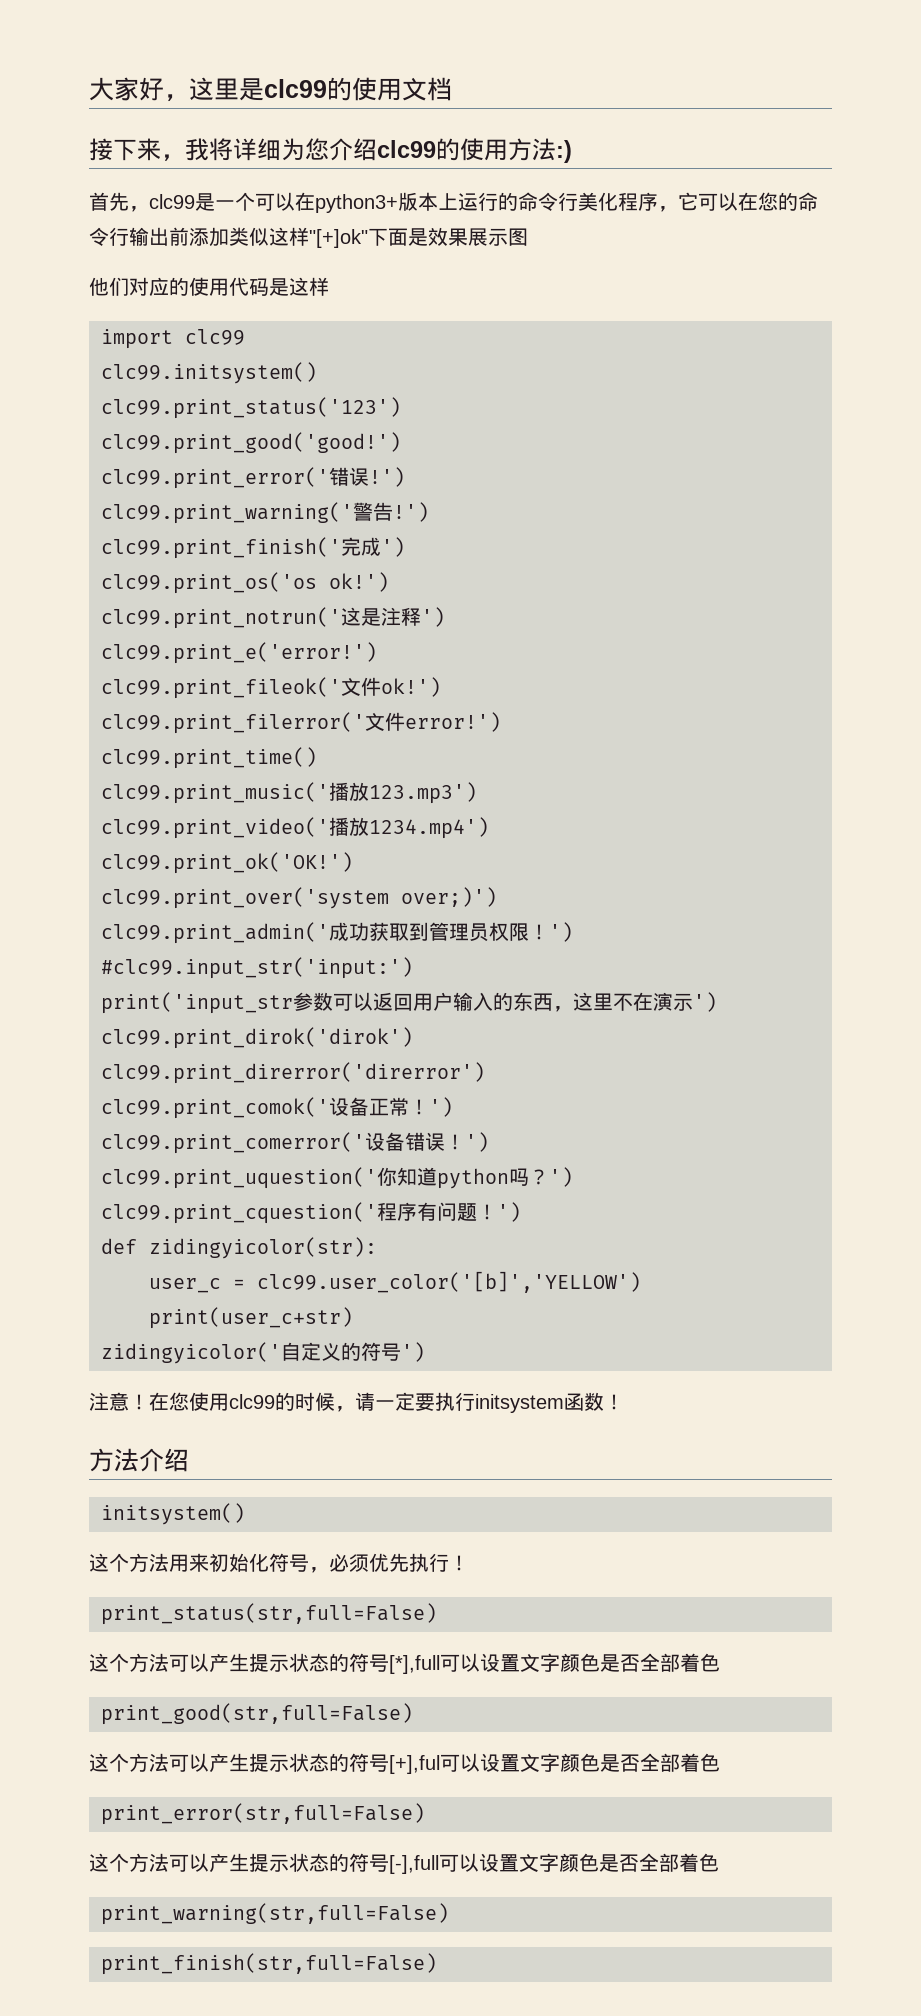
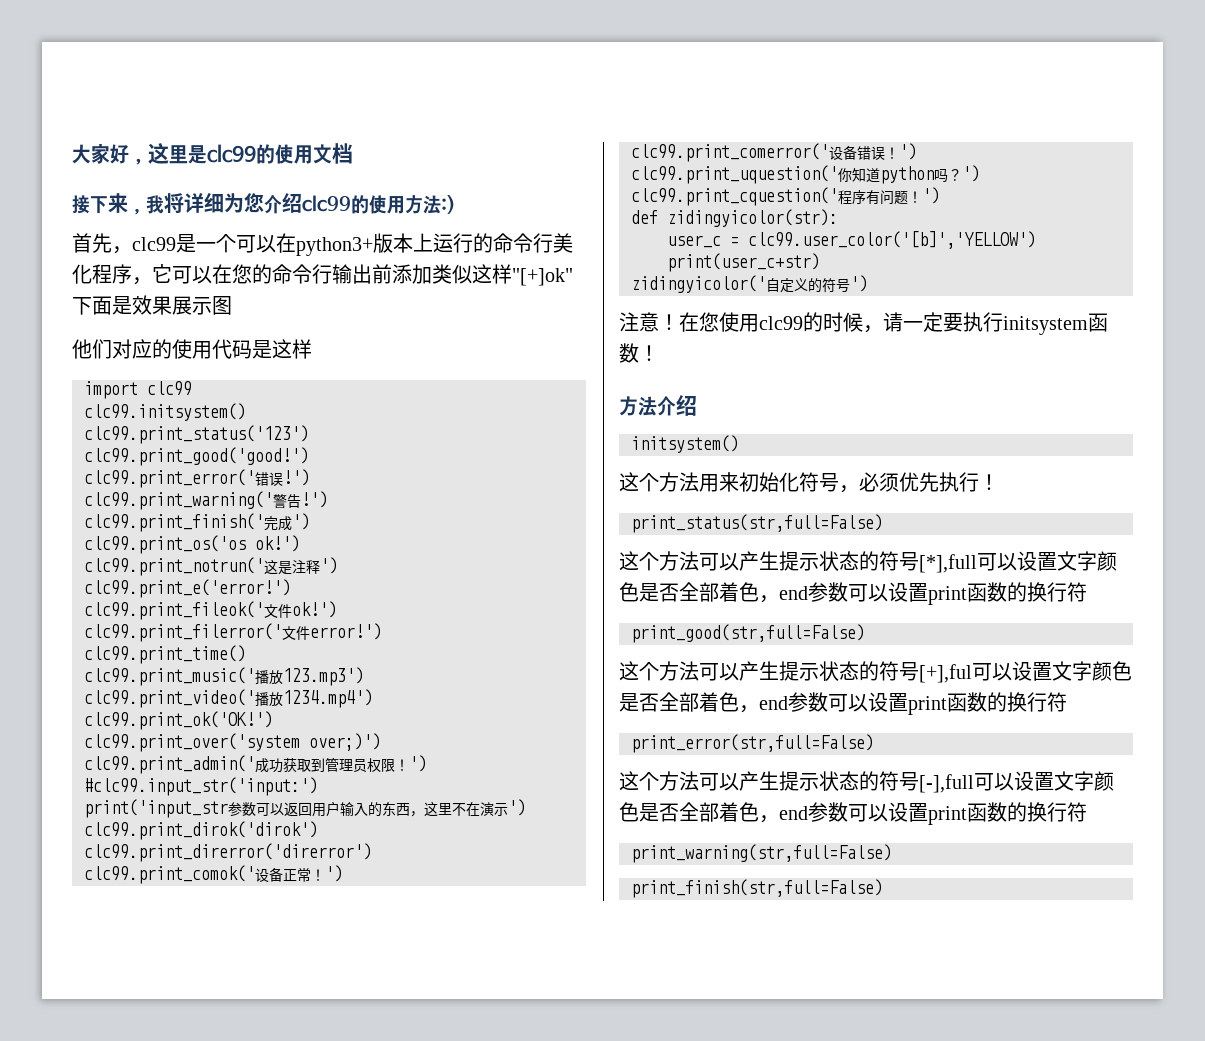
(720, 1662) none -> [759,582,1087,605] ，end参数可以设置print函数的换行符
(720, 1762) none -> [739,692,1067,715] ，end参数可以设置print函数的换行符
(719, 1862) none -> [759,802,1087,825] ，end参数可以设置print函数的换行符

